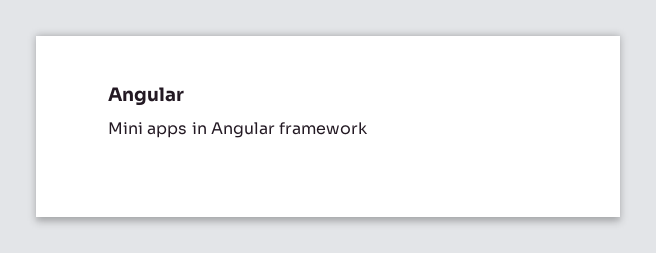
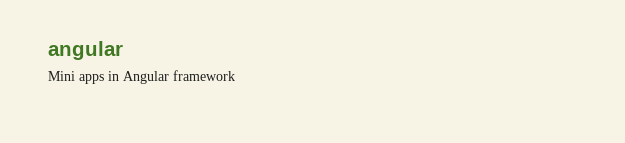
[108,87,184,106] Angular -> [48,41,123,60] angular

